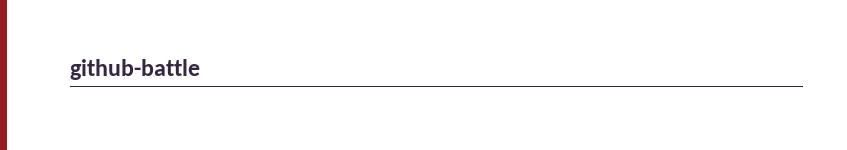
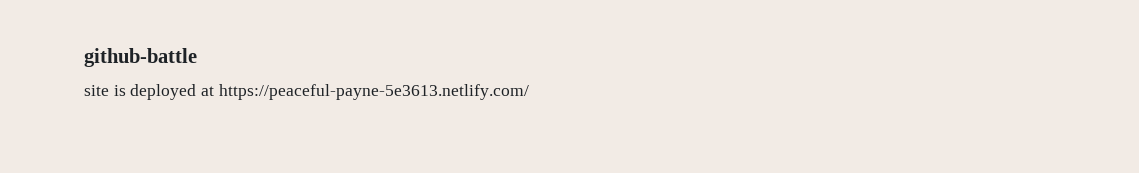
(200, 69) none -> [84,84,529,100] // site is deployed at https://peaceful-payne-5e3613.netlify.com/

